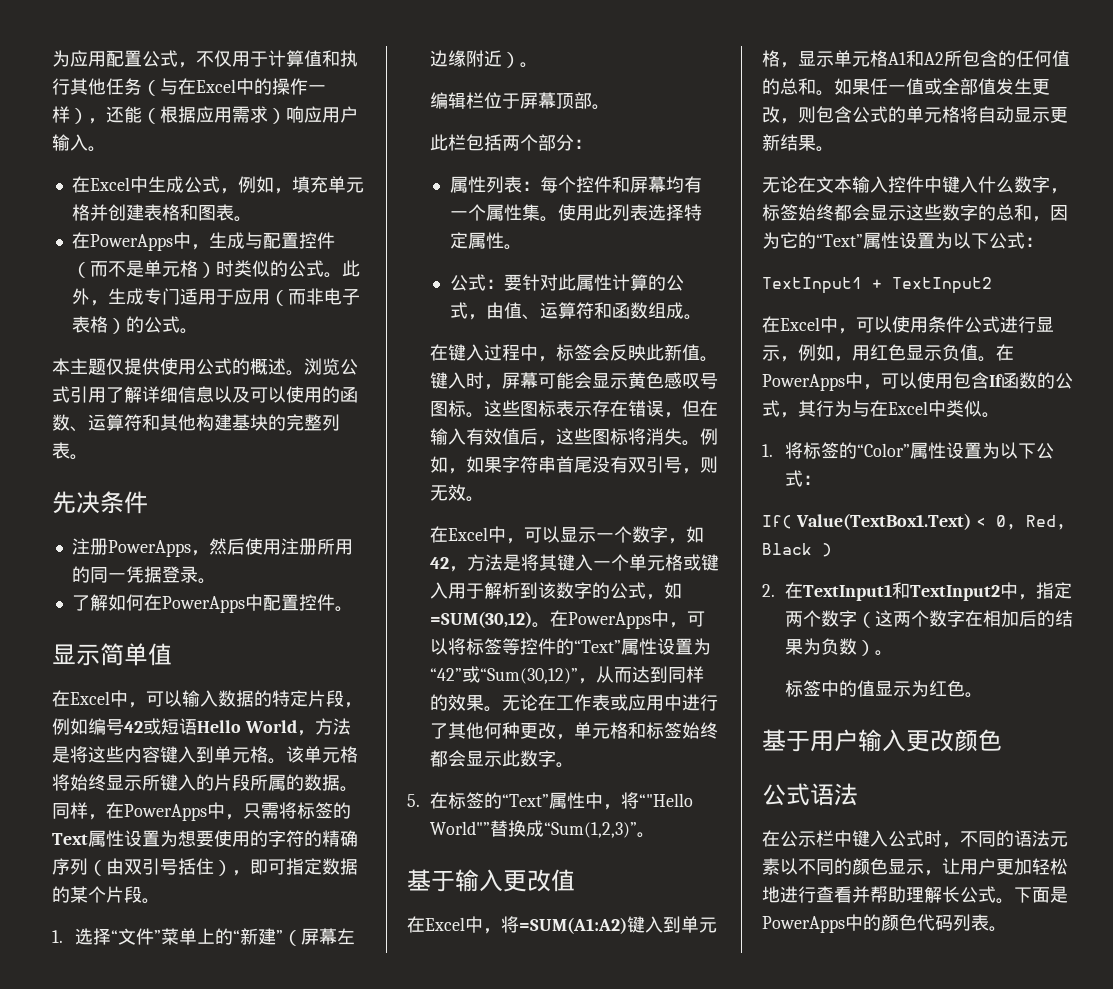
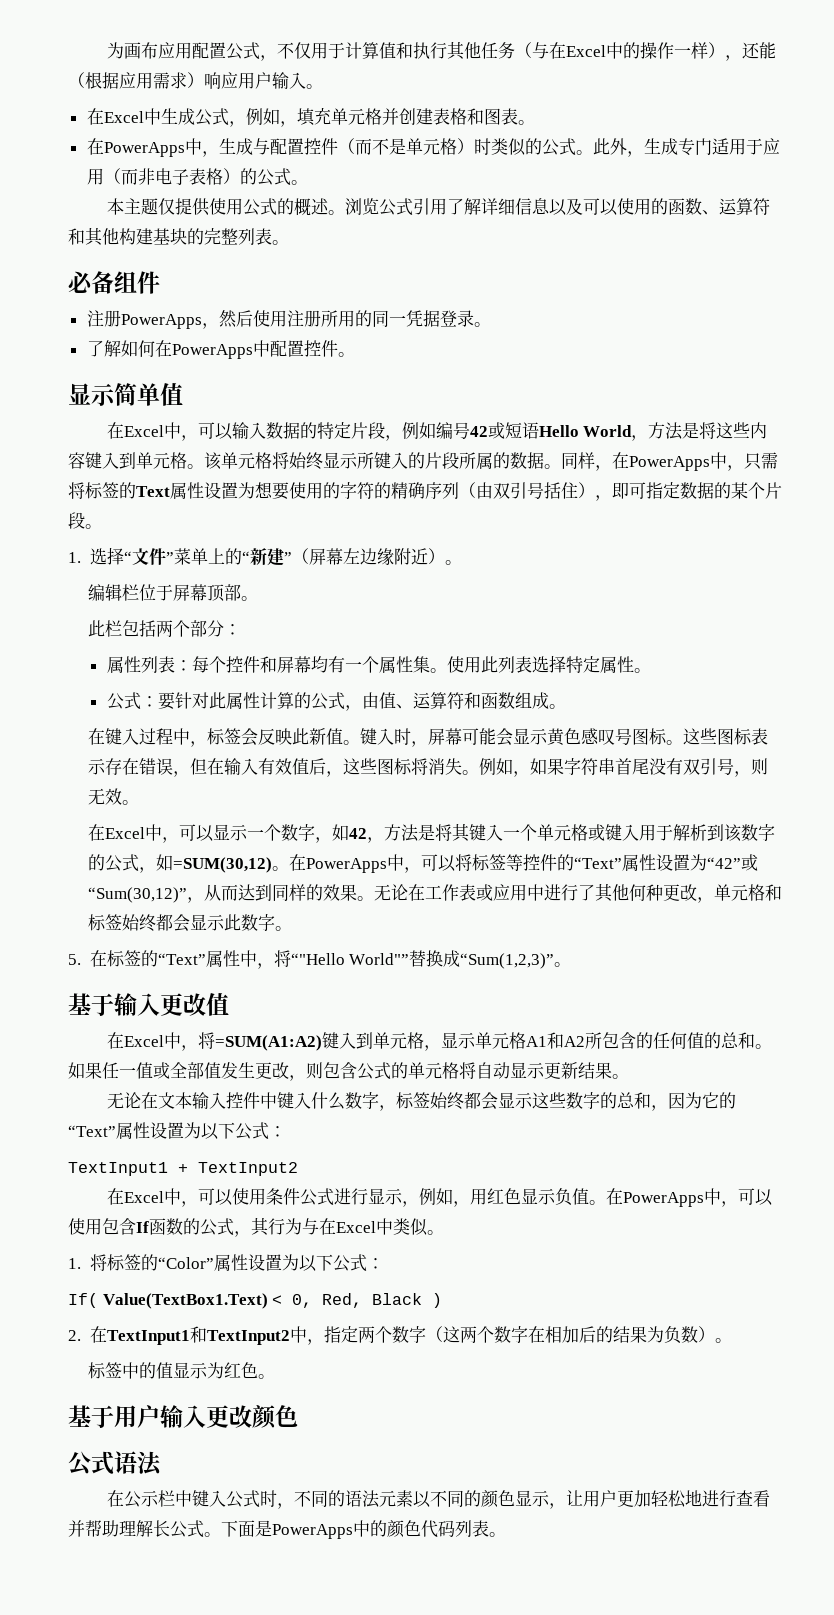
[52,50,70,67] 为 -> [106,42,158,59] 为画布
[52,491,124,514] 先决条 -> [68,271,137,294] 必备组

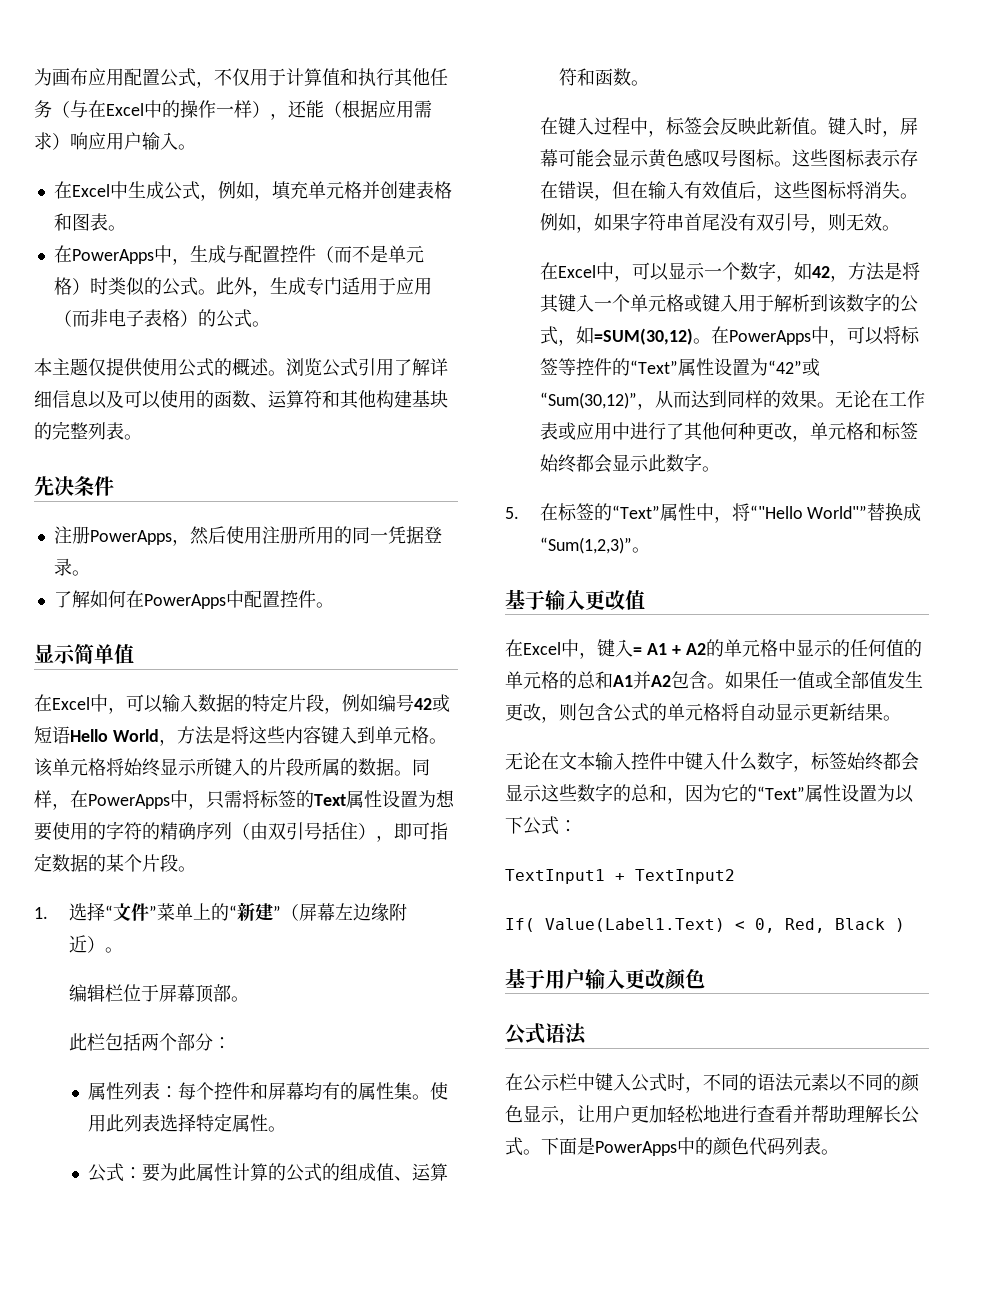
[68,271,137,294] 必备组 -> [34,476,94,496] 先决条
[344,656,379,673] 一个 -> [340,1082,359,1100] 的
[174,692,209,709] 针对 -> [160,1163,179,1181] 为
[344,692,379,711] ，由 -> [322,1163,377,1181] 的组成
[514,692,549,709] 组成 -> (632, 77) none
[197,1032,755,1051] 将=SUM(A1:A2)键入到单元格，显示单元格A1和A2所包含的任何值的总和 -> [597,639,922,657] [505,671,707,689] 键入= A1 + A2的单元格中显示的任何值的单元格的总和A1并A2包含
[106,1188,773,1207] [68,1217,444,1237] [68,1254,384,1272] // 在Excel中，可以使用条件公式进行显示，例如，用红色显示负值。在PowerApps中，可以使用包含If函数的公式，其行为与在Excel中类似。 // 1.将标签的“Color”属性设置为以下公式： -> (735, 876) none
[102,1293,268,1309] Value(TextBox1.Text) -> [545,918,725,932] Value(Label1.Text)
[68,1326,732,1345] [87,1362,275,1379] // 2.在TextInput1和TextInput2中，指定两个数字（这两个数字在相加后的结果为负数）。 // 标签中的值显示为红色。 -> (905, 925) none

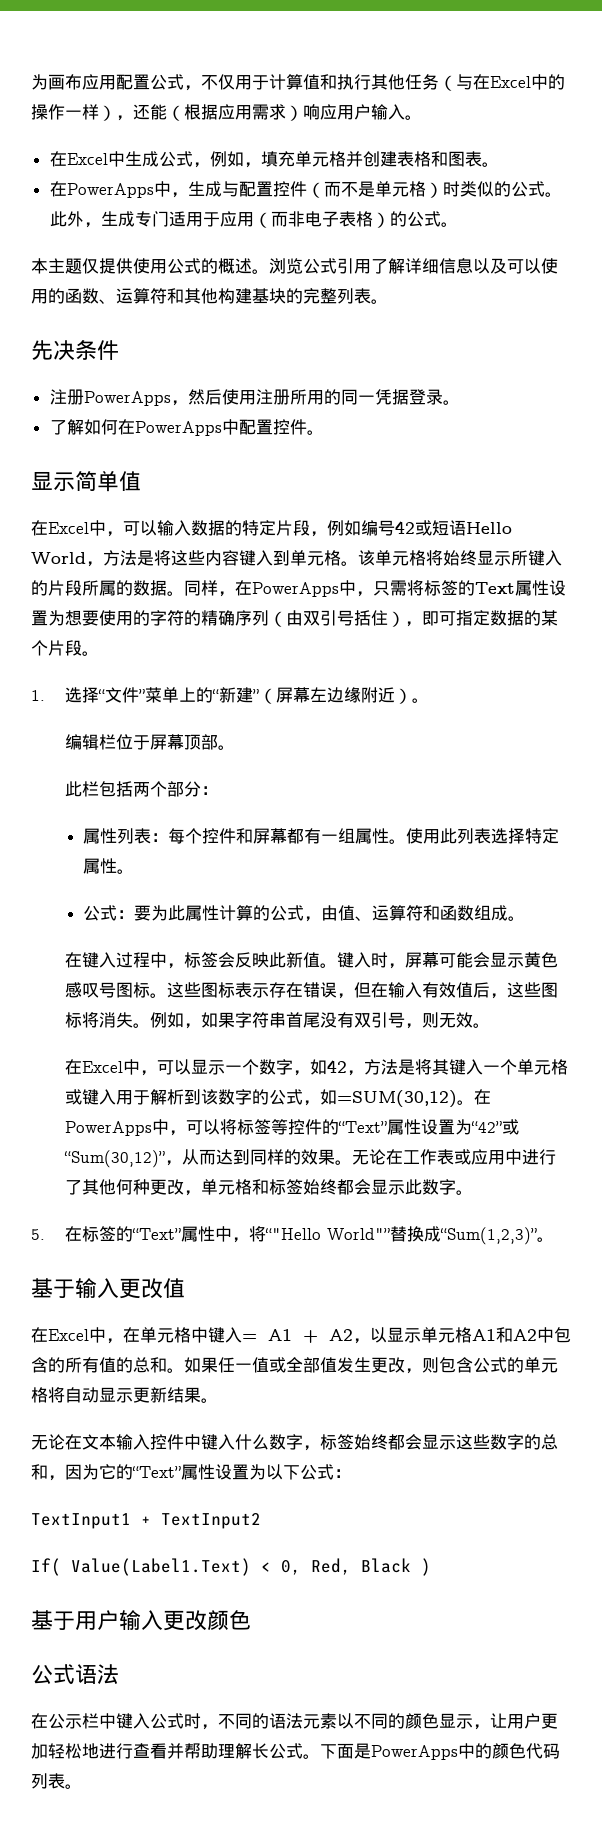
[304,1082,413,1100] 均有的属性集 -> [287,828,390,844] 都有一组属性
[322,1163,377,1181] 的组成 -> [304,905,339,922] ，由
(632, 77) none -> [474,905,509,921] 组成
(597, 655) none -> [123,1327,208,1343] 在单元格中
[705,639,922,657] [505,671,707,689] 的单元格中显示的任何值的单元格的总和A1并A2包含 -> [353,1327,571,1344] [31,1357,167,1373] ，以显示单元格A1和A2中包含的所有值的总和

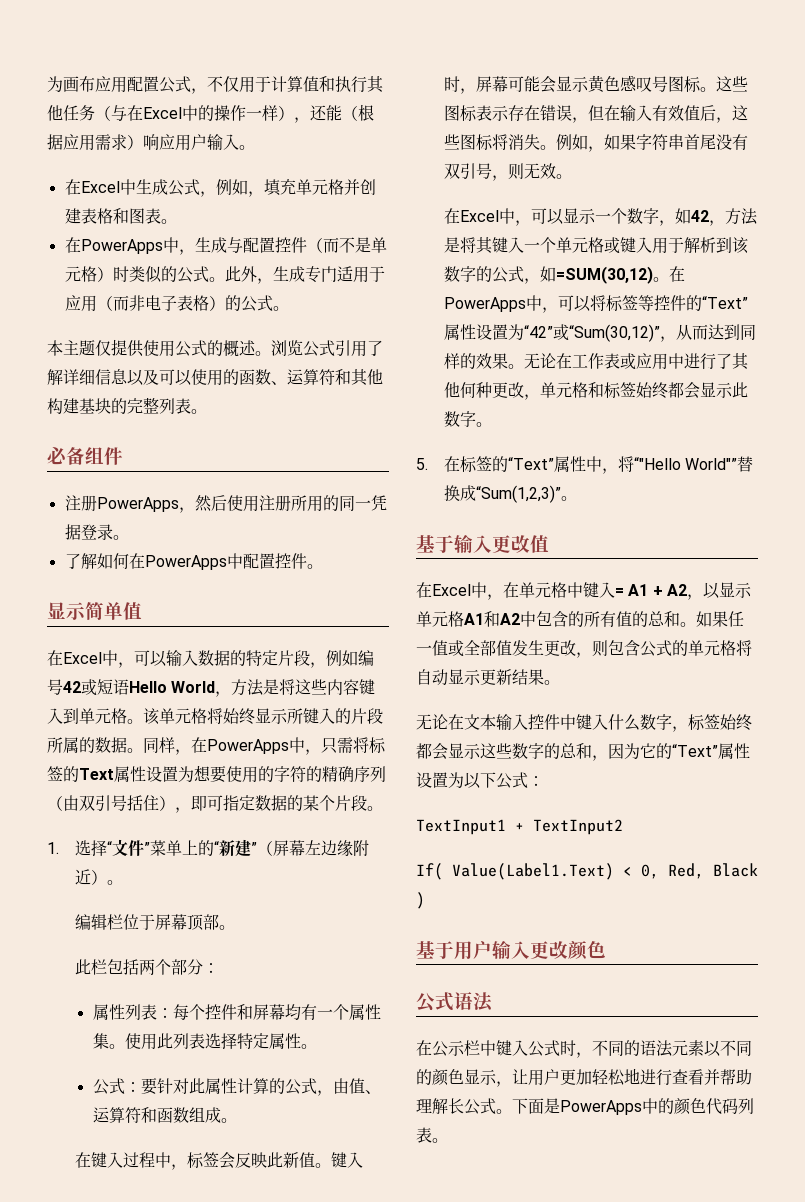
[31,340,97,360] 先决条 -> [47,447,104,465] 必备组
[287,828,390,844] 都有一组属性 -> [284,1004,381,1021] [92,1033,109,1049] 均有一个属性集
[151,905,169,921] 为 -> [156,1078,189,1094] 针对

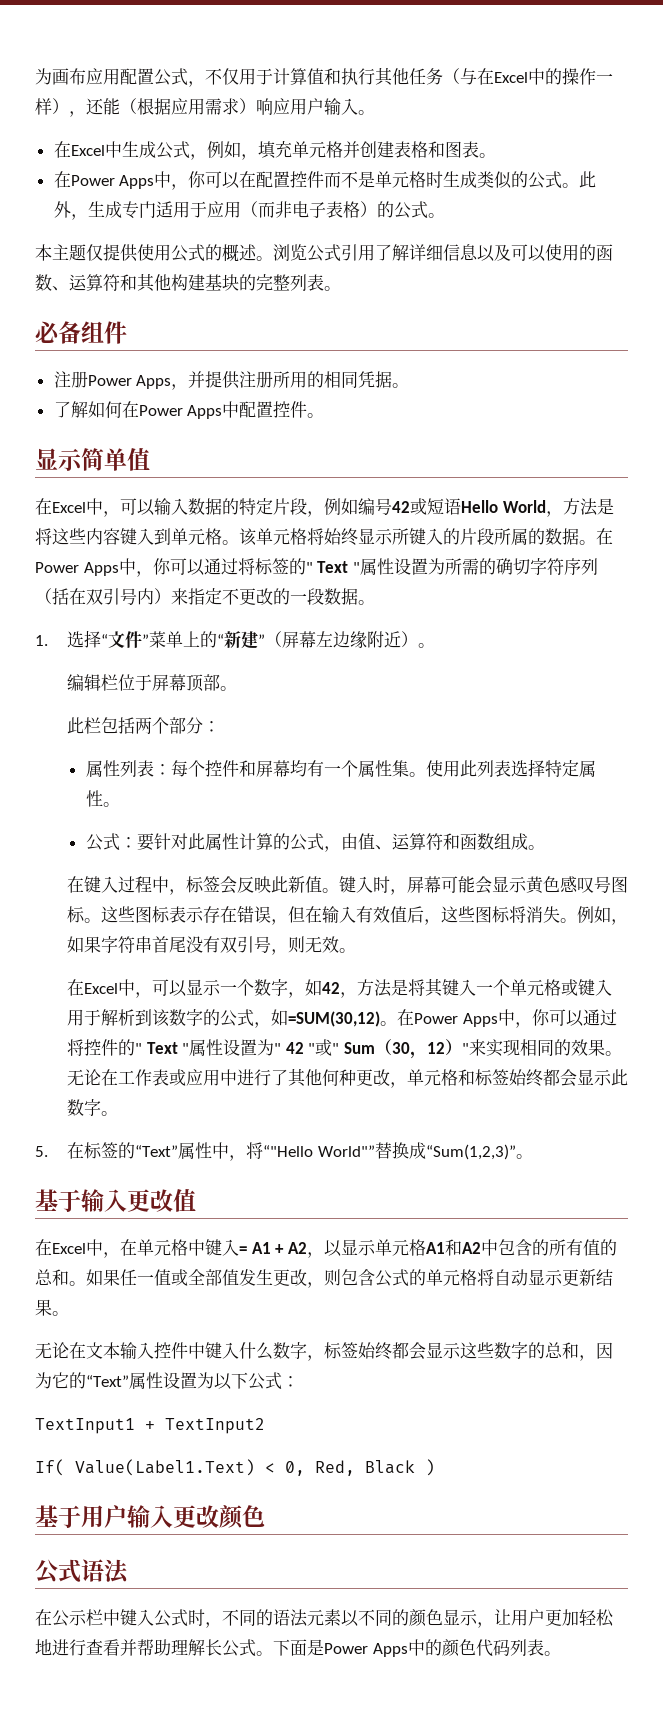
[80,237,323,255] PowerApps中，生成与配置控件（ -> [70,171,325,190] Power Apps中，你可以在配置控件
[96,266,129,282] ）时 -> [426,171,478,188] 时生成
[96,495,387,513] [64,524,113,540] PowerApps，然后使用注册所用的同一凭据登录 -> [87,371,393,390] Power Apps，并提供注册所用的相同凭据
[144,555,227,570] PowerApps -> [138,405,223,419] Power Apps
[143,737,386,755] [47,765,386,783] [47,795,367,813] 同样，在PowerApps中，只需将标签的Text属性设置为想要使用的字符的精确序列（由双引号括住），即可指定数据的某个片段 -> [596,528,613,545] [35,558,598,577] [35,588,358,605] 在Power Apps中，你可以通过将标签的" Text "属性设置为所需的确切字符序列（括在双引号内）来指定不更改的一段数据
[443,295,748,313] [443,324,756,342] [443,353,460,369] PowerApps中，可以将标签等控件的“Text”属性设置为“42”或“Sum(30,12)”，从而达到同样 -> [413,1009,617,1028] [66,1039,554,1059] Power Apps中，你可以通过将控件的" Text "属性设置为" 42 "或" Sum（30，12）"来实现相同
[560,1100,642,1115] PowerApps -> [324,1643,408,1657] Power Apps

